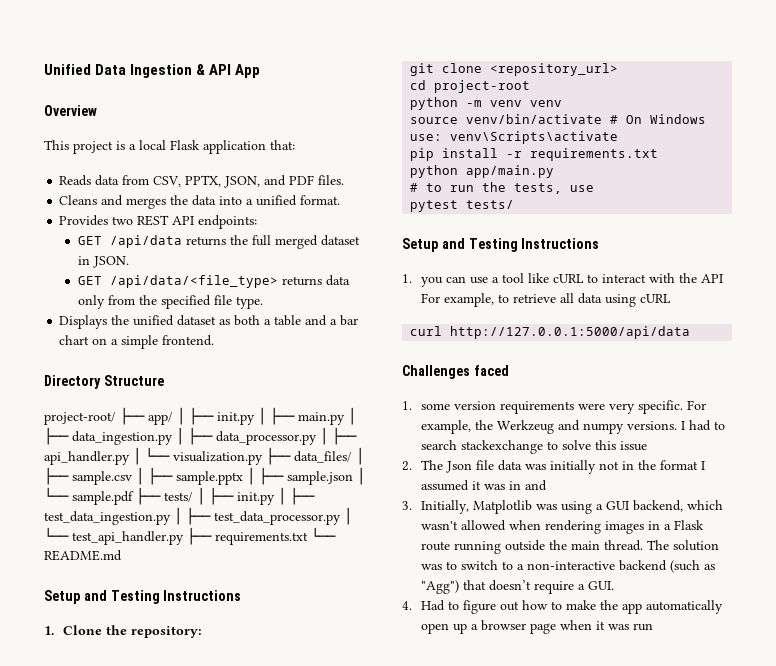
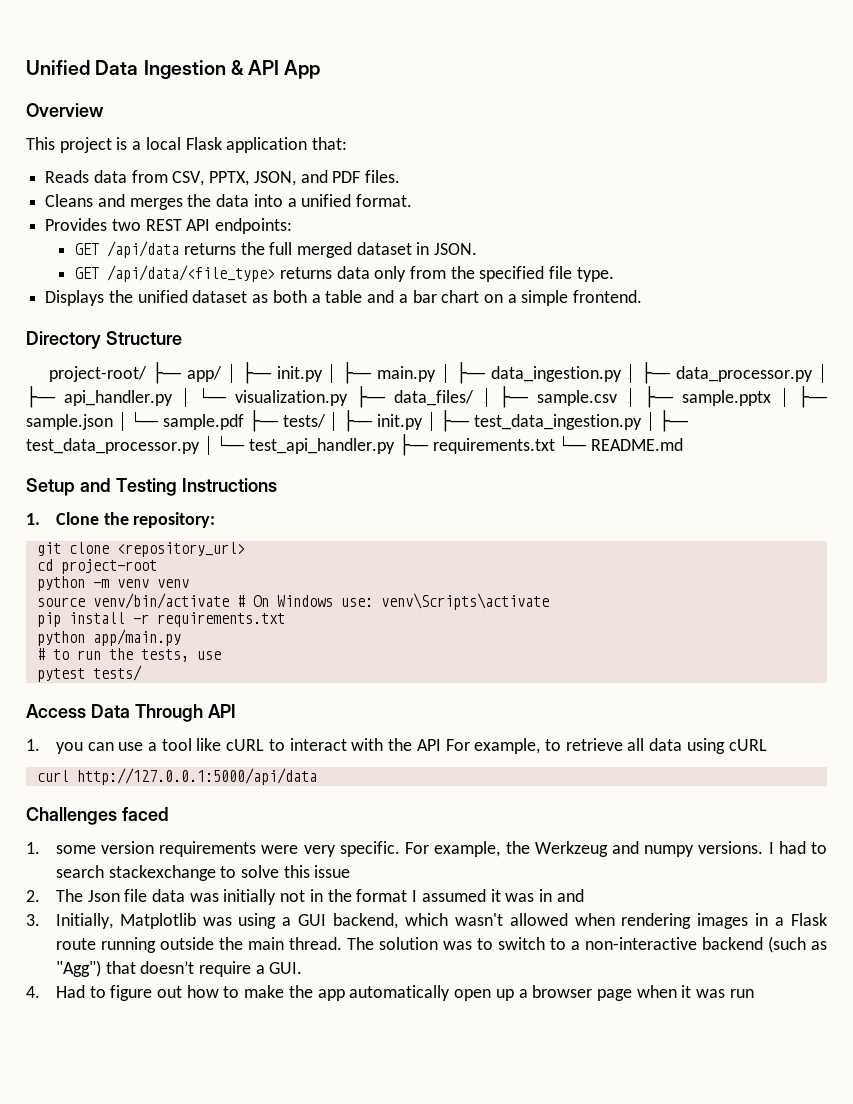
[402,238,600,252] Setup and Testing Instructions -> [26,704,236,722] Access Data Through API

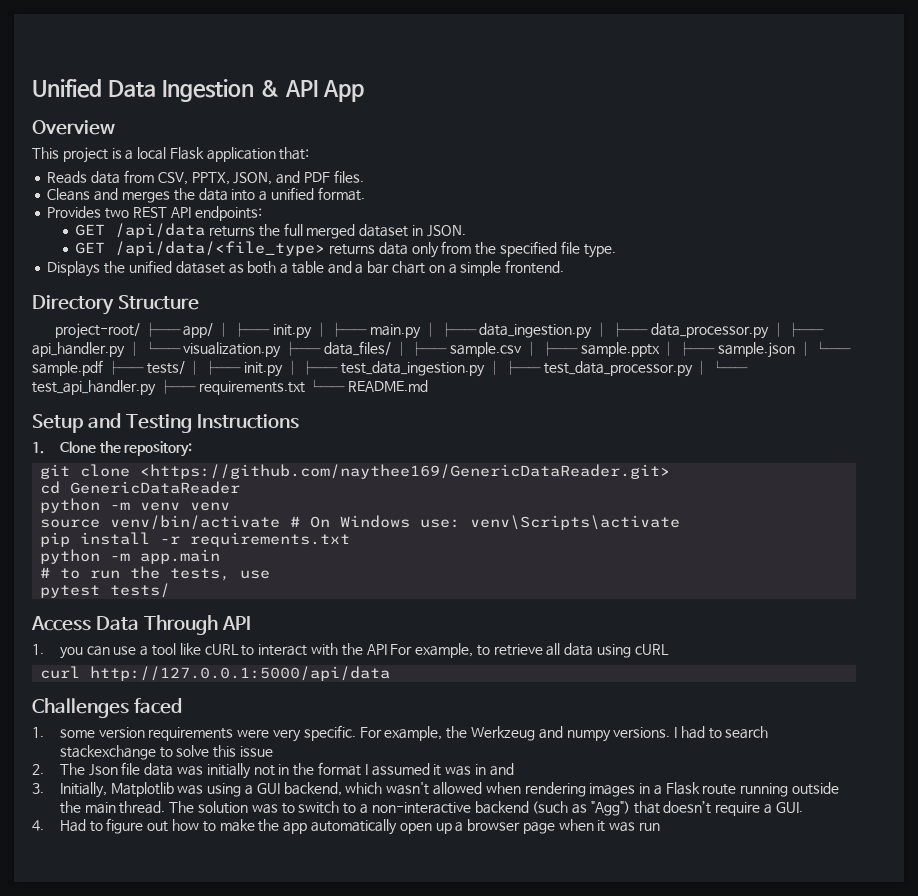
[116,542,245,557] <repository_url> -> [140,464,671,479] <https://github.com/naythee169/GenericDataReader.git>
[60,559,157,574] project-root -> [70,481,241,494] GenericDataReader
[92,629,181,646] app/main.py -> [110,549,221,564] -m app.main

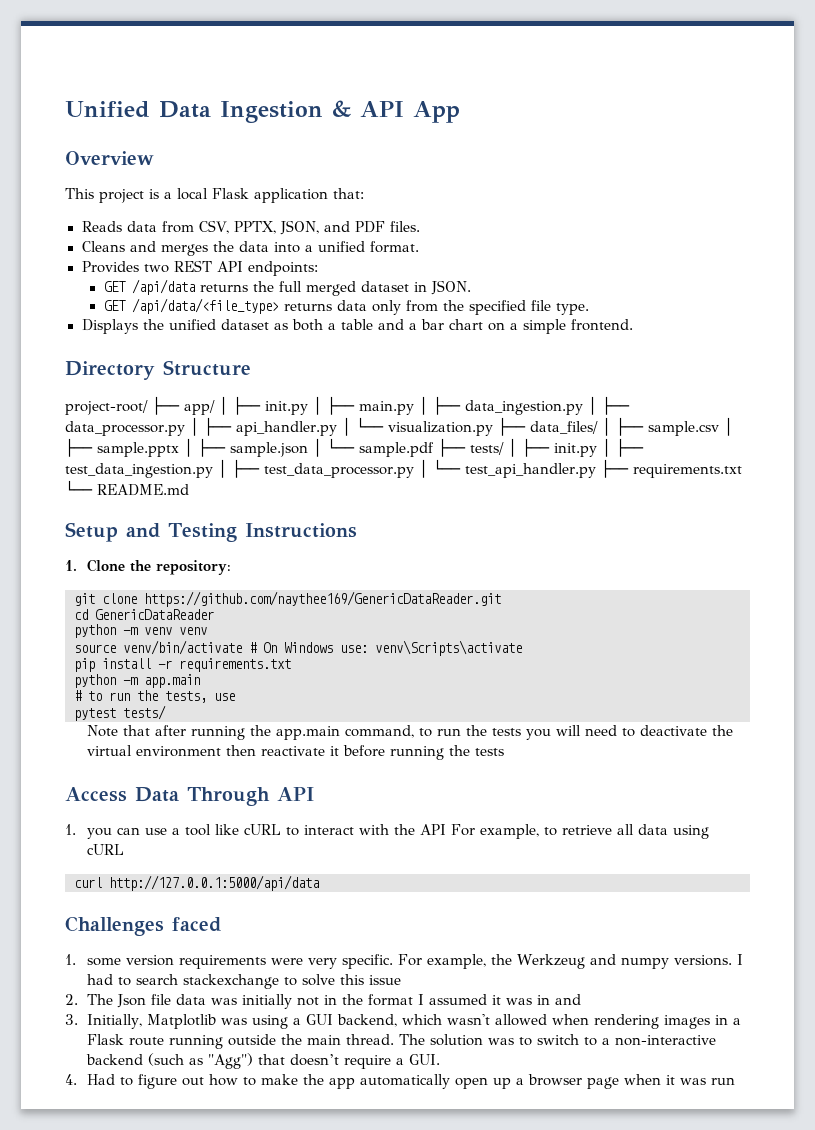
[140,464,671,479] <https://github.com/naythee169/GenericDataReader.git> -> [144,591,501,607] https://github.com/naythee169/GenericDataReader.git
(171, 590) none -> [87,725,734,740] [87,745,505,760] // Note that after running the app.main command, to run the tests you will need to deactivate the virtual environment then reactivate it before running the tests

